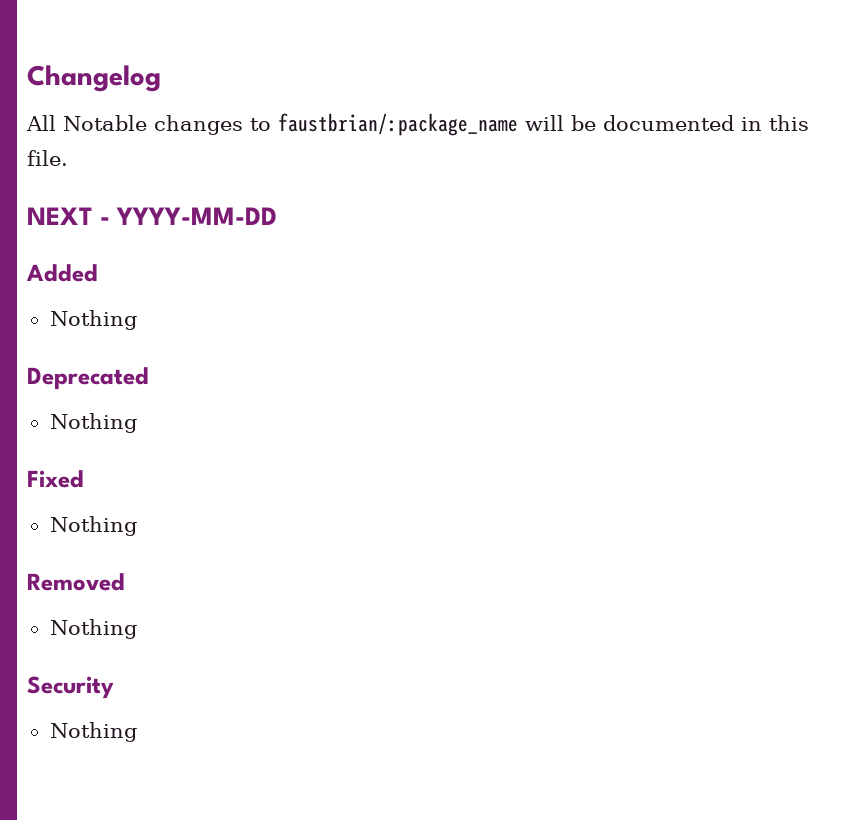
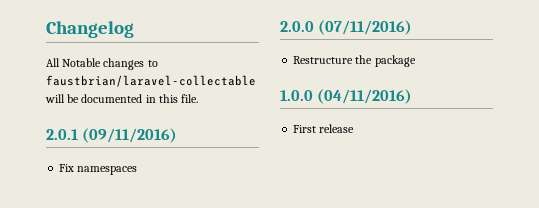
[278,113,518,136] faustbrian/:package_name -> [46,75,256,87] faustbrian/laravel-collectable
[27,207,278,225] [26,264,98,282] [49,310,137,330] [27,367,149,390] [49,413,137,433] [27,470,84,488] [49,516,137,536] [27,573,125,591] [49,619,137,639] [27,676,114,699] [49,722,137,742] NEXT - YYYY-MM-DD // Added // Nothing // Deprecated // Nothing // Fixed // Nothing // Removed // Nothing // Security // Nothing -> [46,128,178,143] [59,164,138,175] [280,20,413,35] [293,55,416,67] [280,89,413,104] [293,124,355,133] 2.0.1 (09/11/2016) // Fix namespaces // 2.0.0 (07/11/2016) // Restructure the package // 1.0.0 (04/11/2016) // First release

